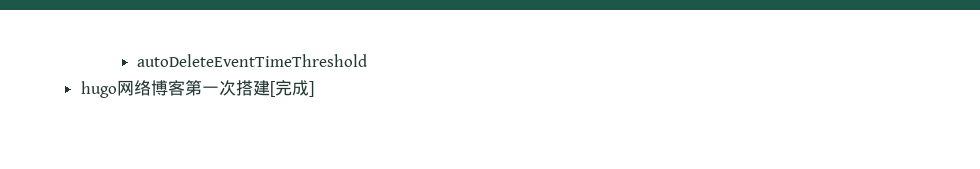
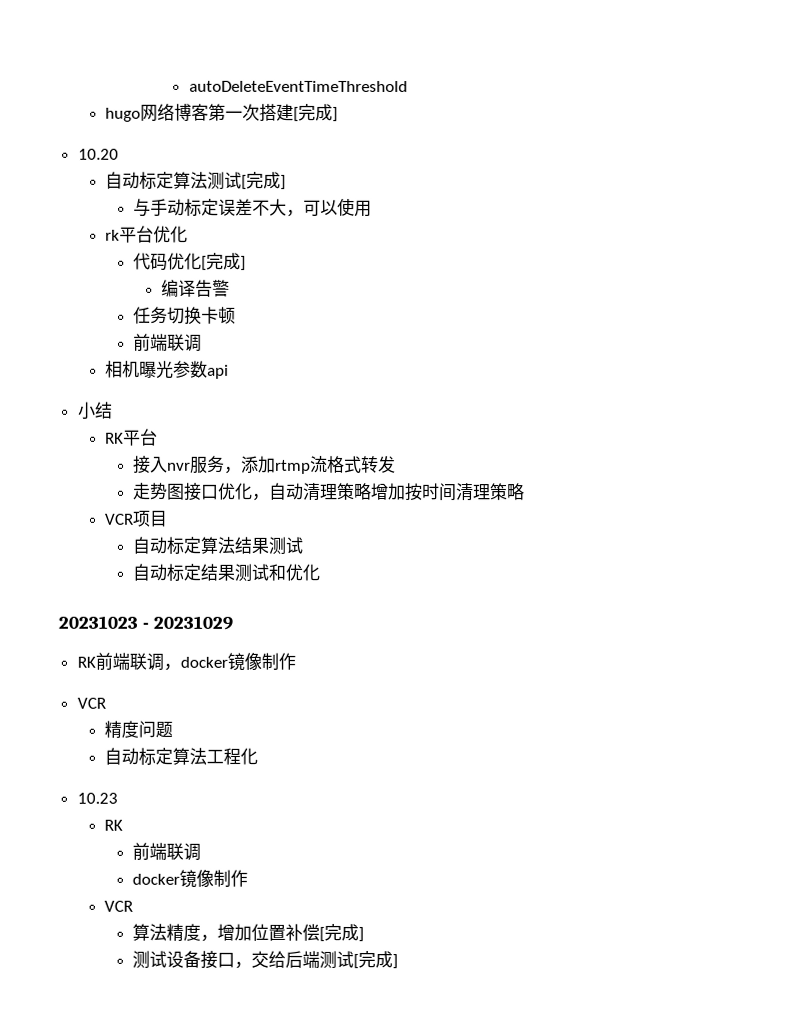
(314, 89) none -> [77,148,119,160] [105,171,287,190] [133,197,373,217] [105,225,189,243] [133,252,247,271] [160,279,230,297] [133,306,237,325] [133,333,203,352] [105,360,230,379] [77,401,113,420] [105,428,159,446] [133,455,397,474] [133,482,526,502] [104,510,169,527] [132,536,304,555] [132,563,321,582] [58,615,234,630] [76,652,296,671] [76,697,106,709] [104,720,174,738] [104,747,259,766] [76,792,118,804] [104,819,124,831] [132,842,202,861] [132,869,249,888] [104,900,134,912] [132,923,365,942] [132,950,399,970] // 10.20 // 自动标定算法测试[完成] // 与手动标定误差不大，可以使用 // rk平台优化 // 代码优化[完成] // 编译告警 // 任务切换卡顿 // 前端联调 // 相机曝光参数api // 小结 // RK平台 // 接入nvr服务，添加rtmp流格式转发 // 走势图接口优化，自动清理策略增加按时间清理策略 // VCR项目 // 自动标定算法结果测试 // 自动标定结果测试和优化 // 20231023 - 20231029 // RK前端联调，docker镜像制作 // VCR // 精度问题 // 自动标定算法工程化 // 10.23 // RK // 前端联调 // docker镜像制作 // VCR // 算法精度，增加位置补偿[完成] // 测试设备接口，交给后端测试[完成]

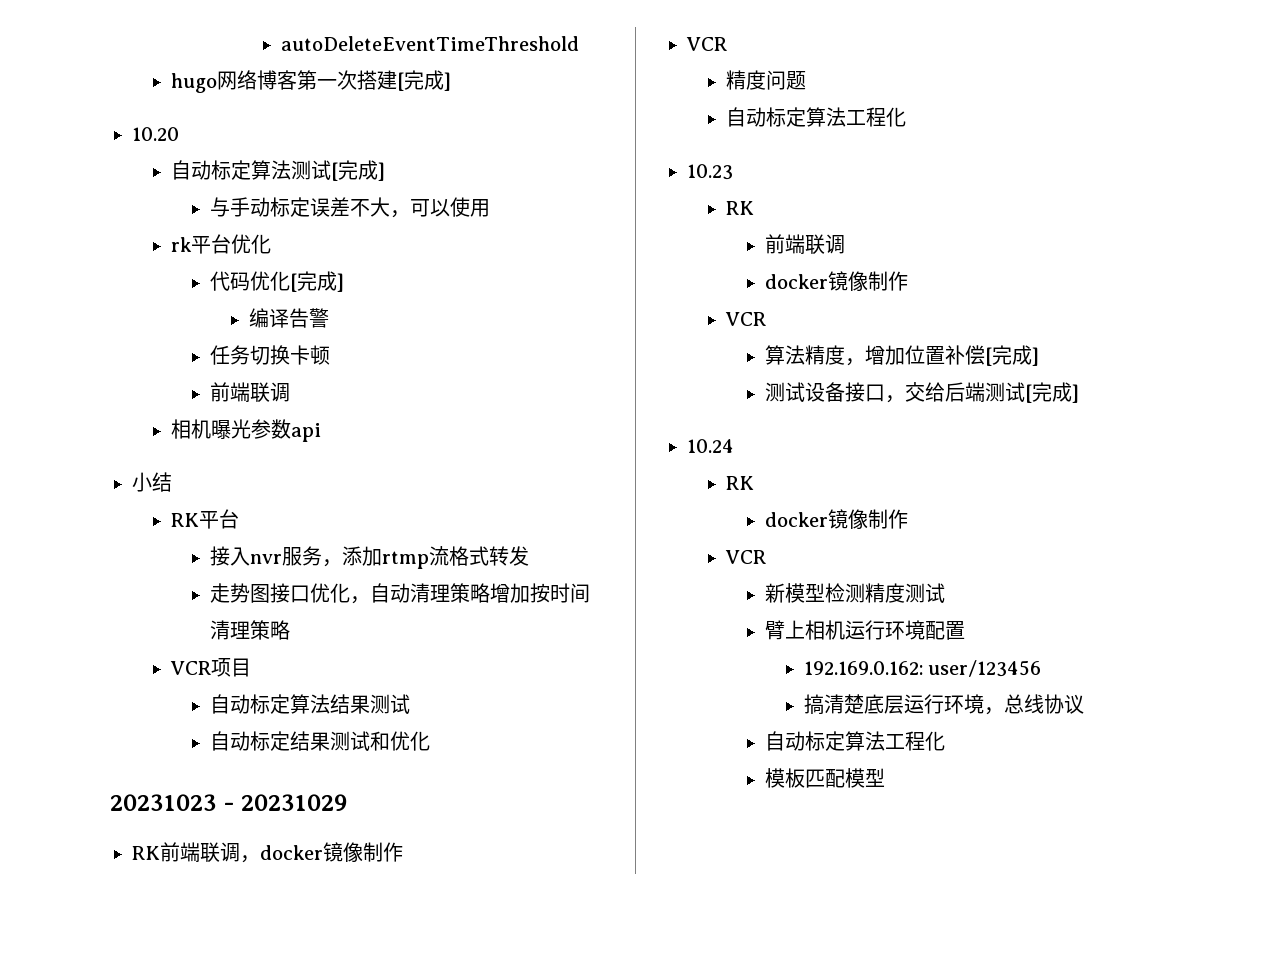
(399, 961) none -> [687,439,734,453] [725,476,754,490] [764,509,908,529] [724,550,766,564] [764,583,945,603] [764,620,965,640] [803,660,1042,677] [803,694,1084,715] [764,731,945,751] [764,768,885,788] // 10.24 // RK // docker镜像制作 // VCR // 新模型检测精度测试 // 臂上相机运行环境配置 // 192.169.0.162: user/123456 // 搞清楚底层运行环境，总线协议 // 自动标定算法工程化 // 模板匹配模型

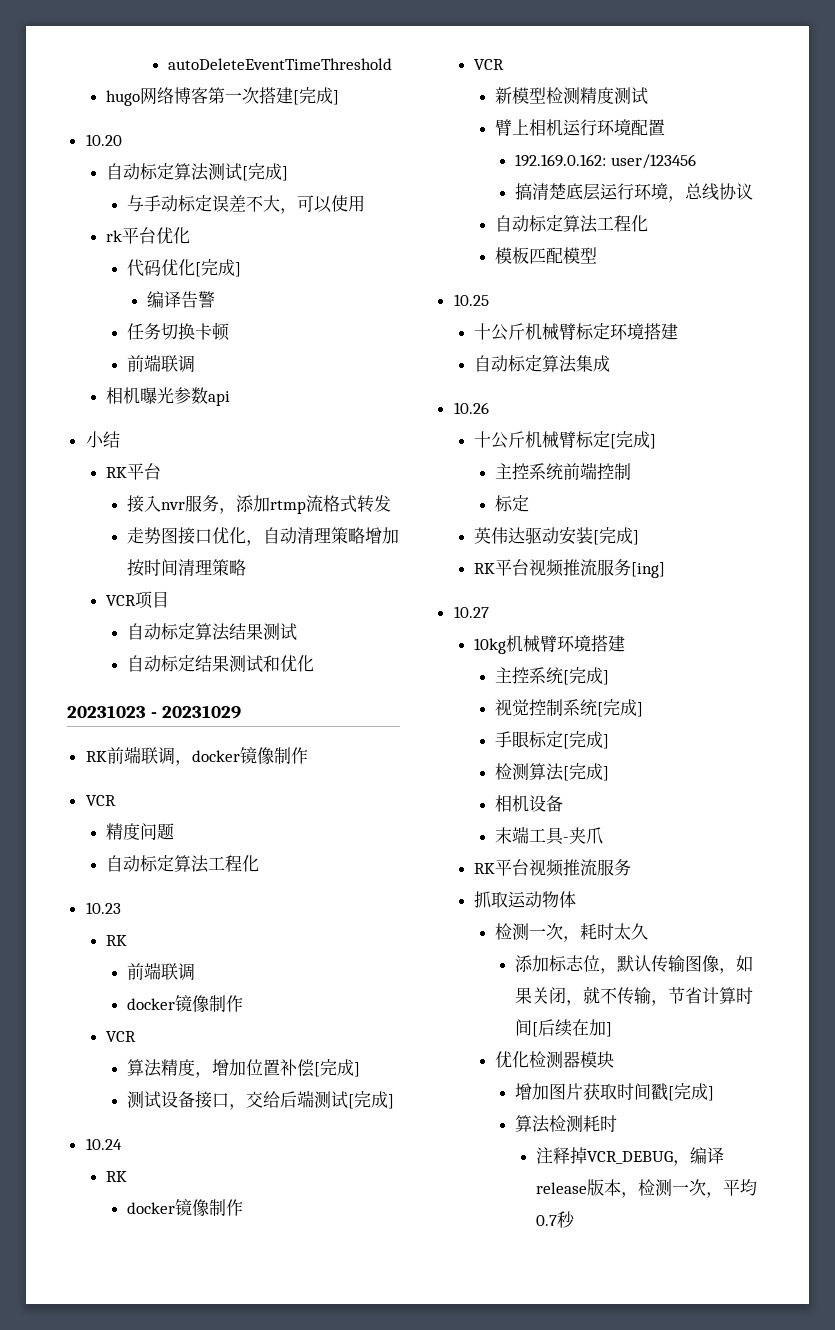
(885, 777) none -> [453,294,489,306] [474,323,679,341] [474,355,611,373] [453,402,489,414] [474,431,657,449] [494,462,631,480] [494,495,529,512] [474,527,640,545] [474,559,666,578] [453,606,489,618] [474,635,626,654] [494,667,609,685] [494,699,643,717] [494,731,609,749] [494,763,609,781] [494,795,563,812] [494,826,603,845] [474,859,632,877] [474,891,577,908] [494,923,648,942] [515,955,754,974] [515,986,754,1006] [515,1019,613,1037] [494,1051,614,1068] [515,1083,715,1101] [515,1115,618,1133] [535,1147,724,1166] [535,1179,757,1198] [535,1211,575,1228] // 10.25 // 十公斤机械臂标定环境搭建 // 自动标定算法集成 // 10.26 // 十公斤机械臂标定[完成] // 主控系统前端控制 // 标定 // 英伟达驱动安装[完成] // RK平台视频推流服务[ing] // 10.27 // 10kg机械臂环境搭建 // 主控系统[完成] // 视觉控制系统[完成] // 手眼标定[完成] // 检测算法[完成] // 相机设备 // 末端工具-夹爪 // RK平台视频推流服务 // 抓取运动物体 // 检测一次，耗时太久 // 添加标志位，默认传输图像，如果关闭，就不传输，节省计算时间[后续在加] // 优化检测器模块 // 增加图片获取时间戳[完成] // 算法检测耗时 // 注释掉VCR_DEBUG，编译release版本，检测一次，平均0.7秒

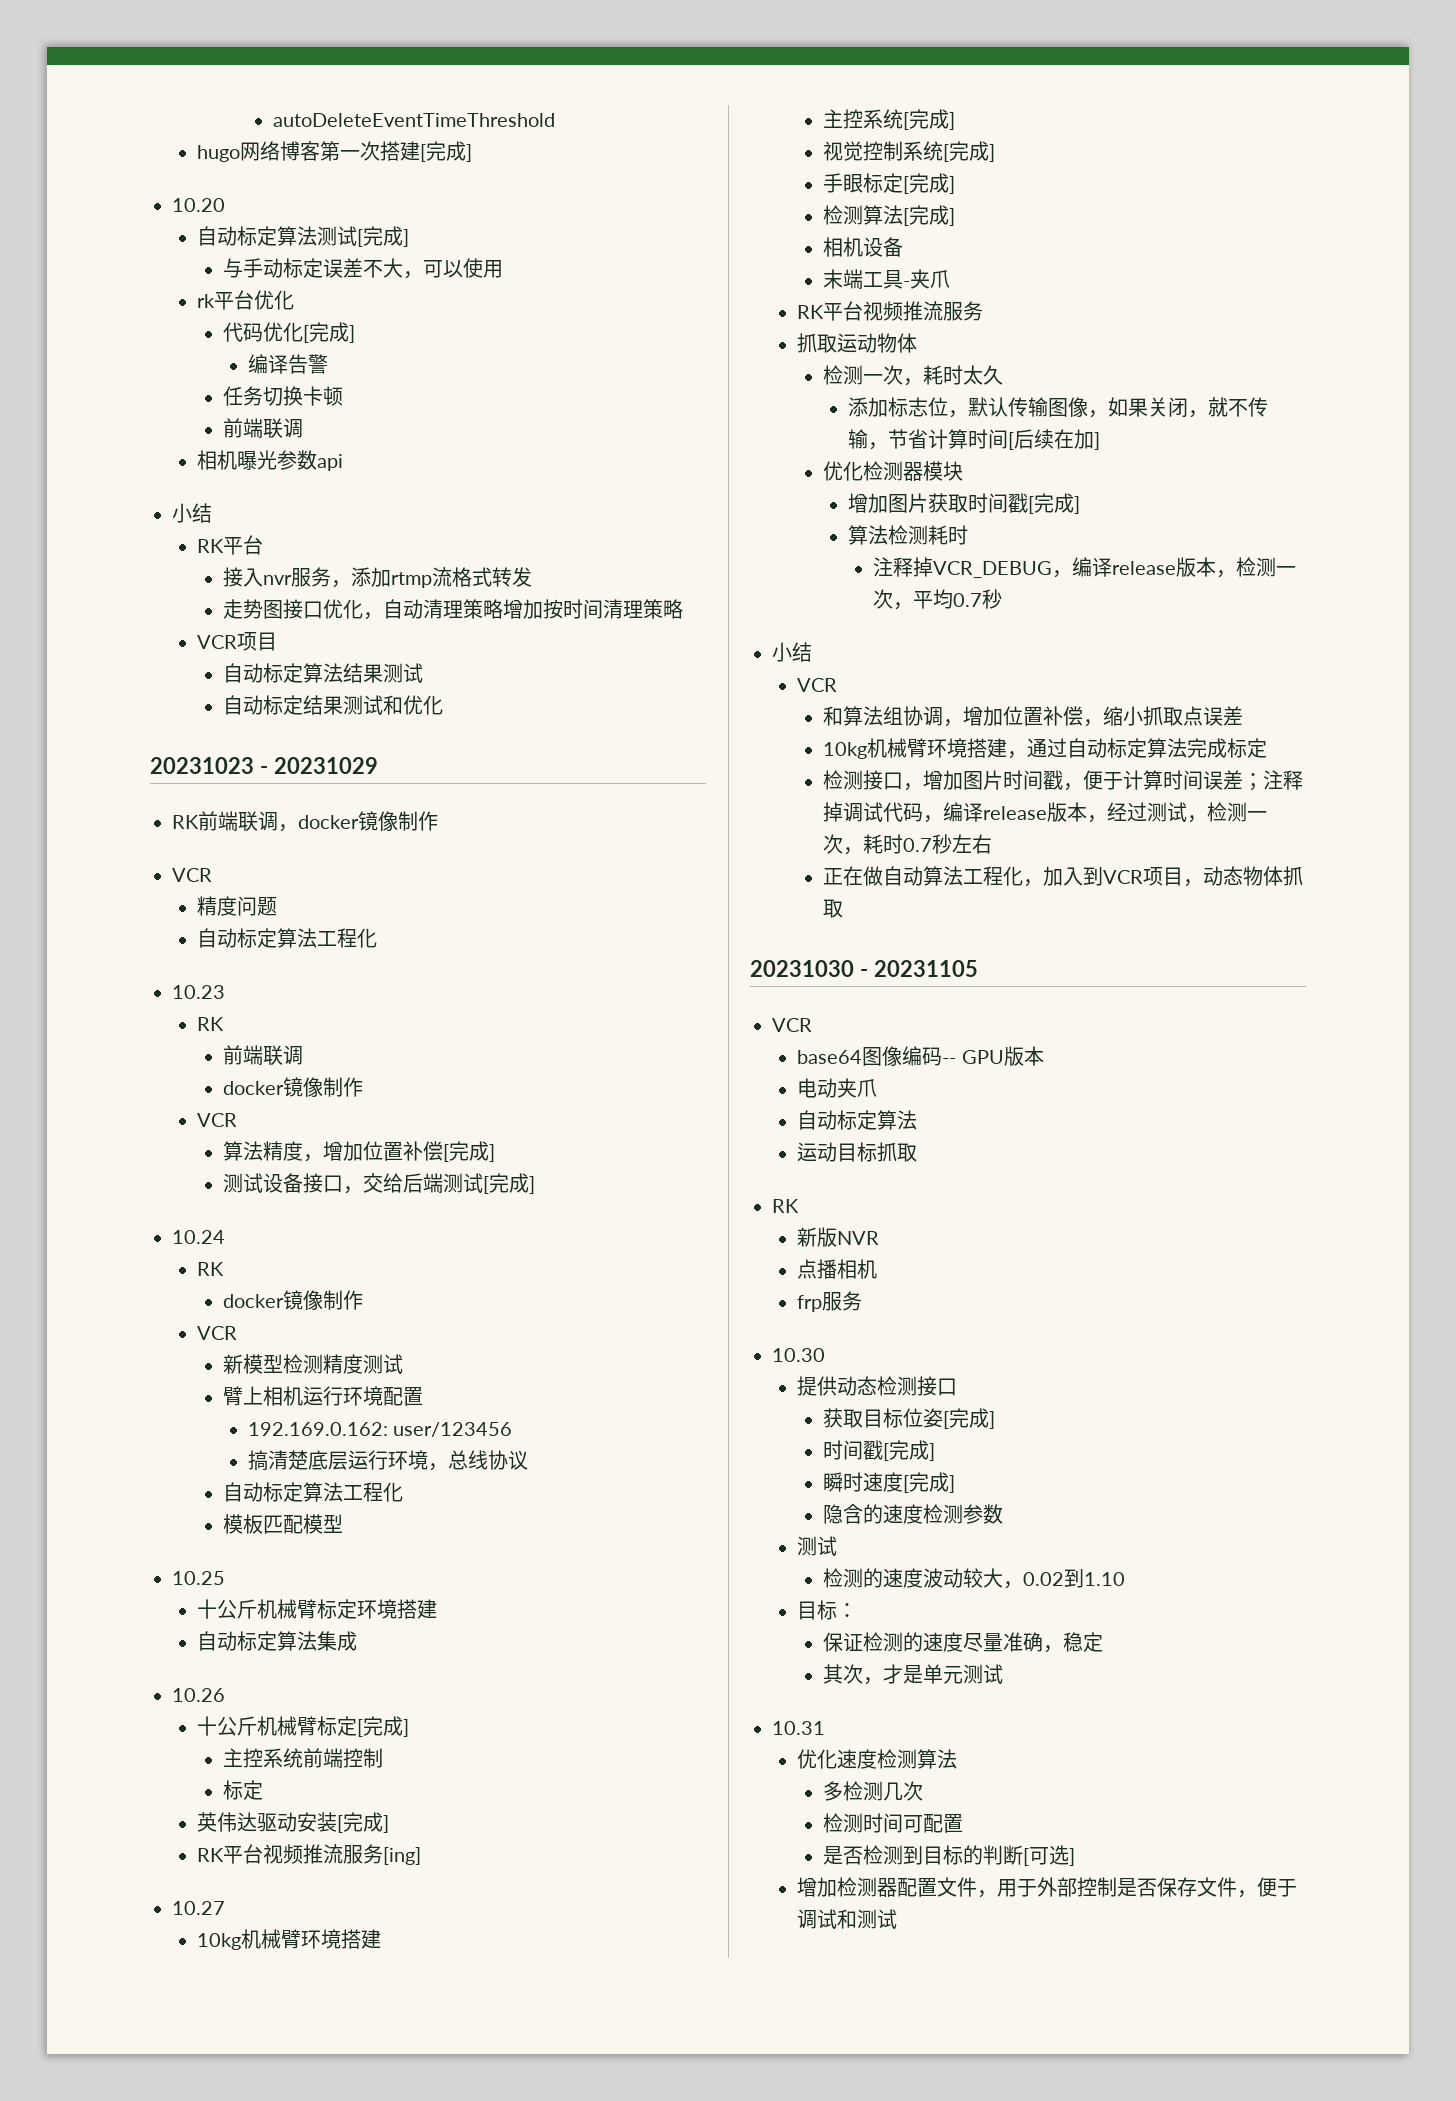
(575, 1219) none -> [772,642,812,662] [797,678,838,692] [822,706,1243,727] [822,738,1267,759] [822,770,1303,791] [822,802,1267,823] [822,834,992,855] [822,866,1303,887] [822,899,843,918] [750,960,978,977] [772,1018,812,1032] [797,1046,1044,1066] [797,1078,878,1098] [797,1110,918,1130] [797,1142,918,1162] [772,1199,799,1213] [797,1227,880,1247] [797,1259,878,1279] [797,1291,863,1312] [772,1348,825,1362] [797,1376,958,1396] [822,1408,995,1429] [822,1440,935,1461] [822,1472,955,1493] [822,1504,1003,1524] [797,1536,838,1556] [822,1568,1125,1589] [797,1600,858,1620] [822,1632,1103,1653] [822,1664,1003,1685] [772,1721,825,1735] [797,1749,958,1769] [822,1781,923,1801] [822,1813,963,1833] [822,1845,1075,1866] [797,1877,1298,1898] [797,1909,898,1929] // 小结 // VCR // 和算法组协调，增加位置补偿，缩小抓取点误差 // 10kg机械臂环境搭建，通过自动标定算法完成标定 // 检测接口，增加图片时间戳，便于计算时间误差；注释掉调试代码，编译release版本，经过测试，检测一次，耗时0.7秒左右 // 正在做自动算法工程化，加入到VCR项目，动态物体抓取 // 20231030 - 20231105 // VCR // base64图像编码-- GPU版本 // 电动夹爪 // 自动标定算法 // 运动目标抓取 // RK // 新版NVR // 点播相机 // frp服务 // 10.30 // 提供动态检测接口 // 获取目标位姿[完成] // 时间戳[完成] // 瞬时速度[完成] // 隐含的速度检测参数 // 测试 // 检测的速度波动较大，0.02到1.10 // 目标： // 保证检测的速度尽量准确，稳定 // 其次，才是单元测试 // 10.31 // 优化速度检测算法 // 多检测几次 // 检测时间可配置 // 是否检测到目标的判断[可选] // 增加检测器配置文件，用于外部控制是否保存文件，便于调试和测试

